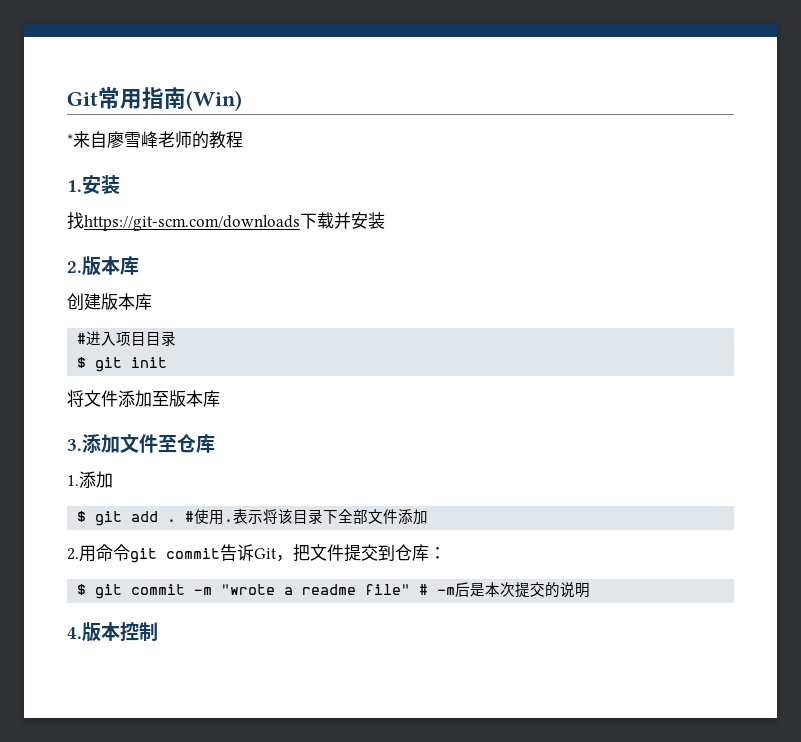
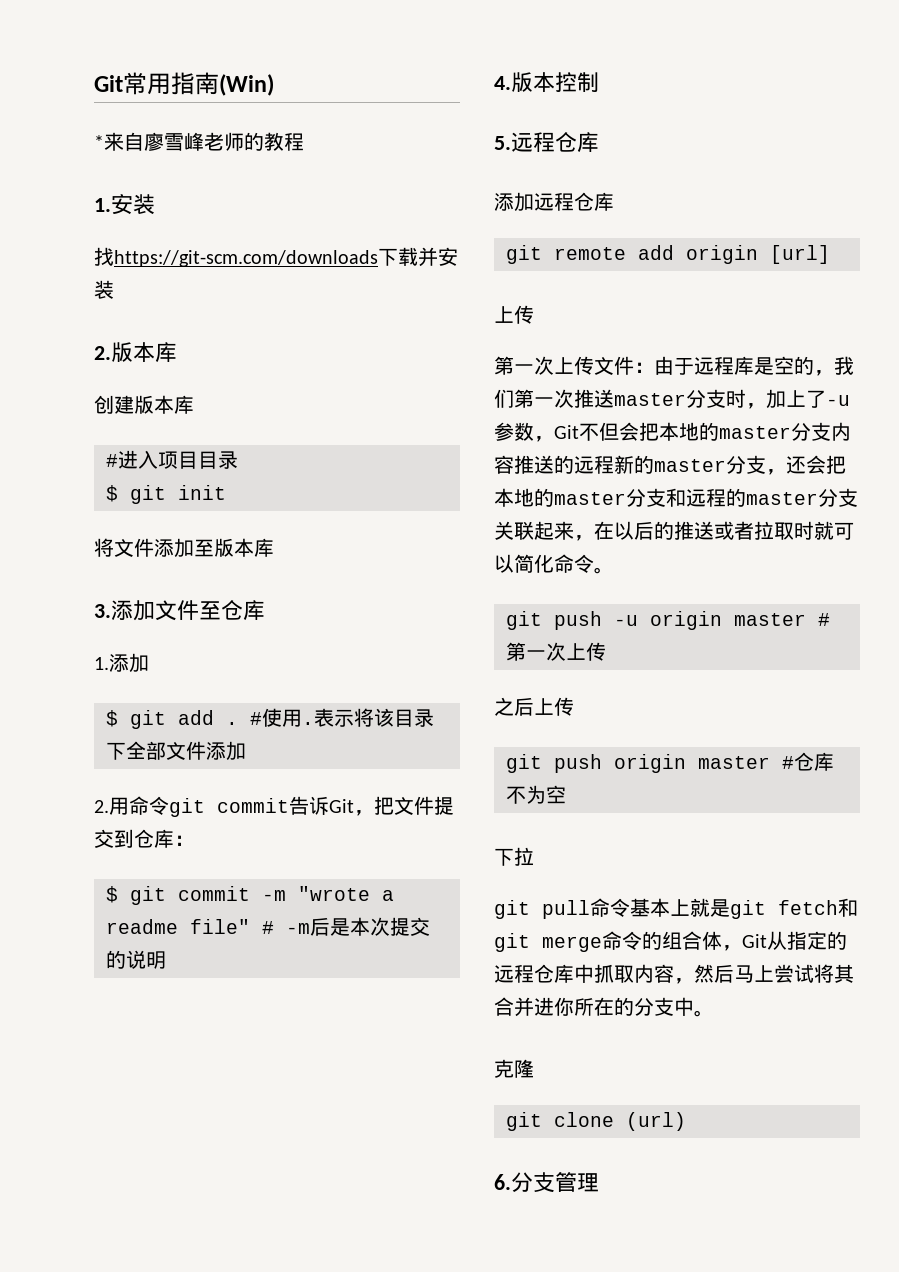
(158, 631) none -> [494,132,599,152] [494,192,614,212] [506,245,830,264] [494,305,534,324] [494,356,854,376] [494,389,850,409] [494,422,851,442] [494,455,846,475] [494,488,858,507] [494,521,854,541] [494,554,614,574] [506,611,830,630] [506,642,606,661] [494,697,574,716] [506,752,834,773] [506,785,566,804] [494,847,534,866] [494,898,858,919] [494,931,847,952] [494,964,854,984] [494,997,714,1017] [494,1059,534,1078] [506,1112,686,1131] [494,1172,599,1193] // 5.远程仓库 // 添加远程仓库 // git remote add origin [url] // 上传 // 第一次上传文件：由于远程库是空的，我们第一次推送master分支时，加上了-u参数，Git不但会把本地的master分支内容推送的远程新的master分支，还会把本地的master分支和远程的master分支关联起来，在以后的推送或者拉取时就可以简化命令。 // git push -u origin master #第一次上传 // 之后上传 // git push origin master #仓库不为空 // 下拉 // git pull命令基本上就是git fetch和git merge命令的组合体，Git从指定的远程仓库中抓取内容，然后马上尝试将其合并进你所在的分支中。 // 克隆 // git clone (url) // 6.分支管理

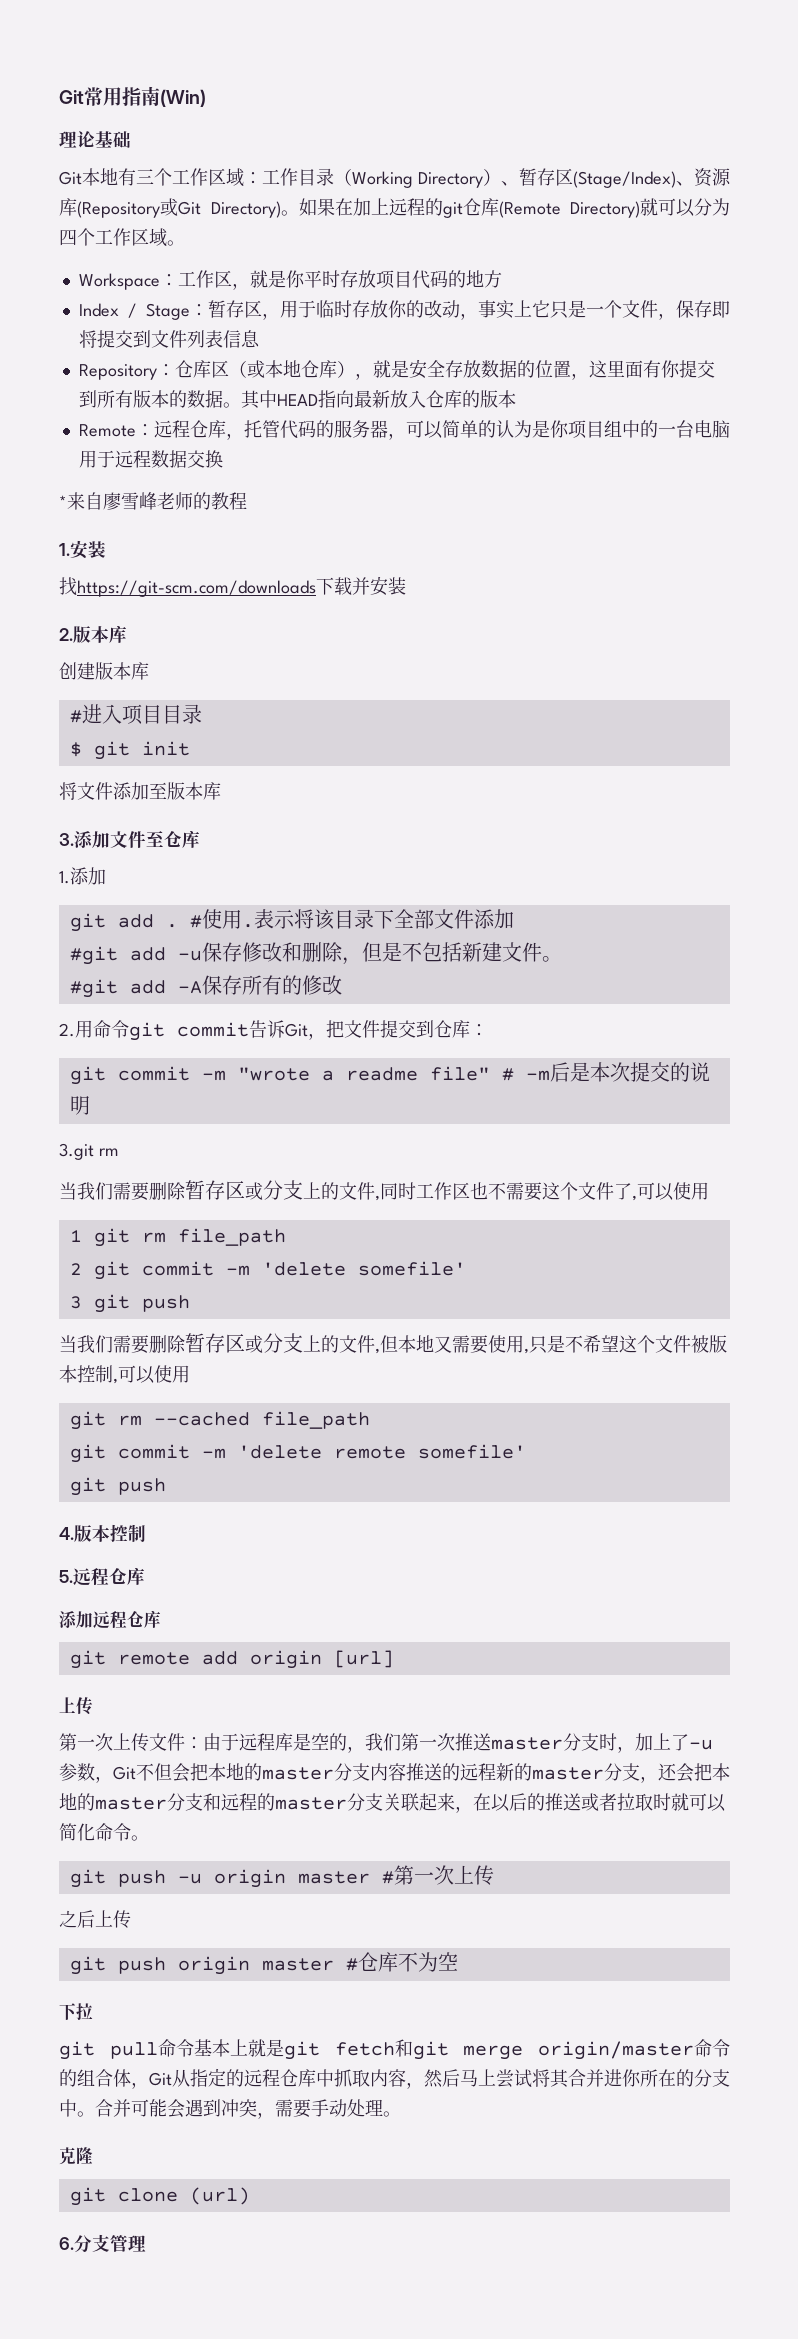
(274, 85) none -> [59,131,131,148] [59,168,731,188] [59,198,730,218] [59,228,185,247] [78,270,502,290] [78,300,730,320] [78,330,260,348] [78,359,715,380] [78,390,516,409] [78,420,730,440] [78,450,223,468] // 理论基础 // Git本地有三个工作区域：工作目录（Working Directory）、暂存区(Stage/Index)、资源库(Repository或Git Directory)。如果在加上远程的git仓库(Remote Directory)就可以分为四个工作区域。 // Workspace：工作区，就是你平时存放项目代码的地方 // Index / Stage：暂存区，用于临时存放你的改动，事实上它只是一个文件，保存即将提交到文件列表信息 // Repository：仓库区（或本地仓库），就是安全存放数据的位置，这里面有你提交到所有版本的数据。其中HEAD指向最新放入仓库的版本 // Remote：远程仓库，托管代码的服务器，可以简单的认为是你项目组中的一台电脑用于远程数据交换
[106,710,118,727] $ -> (106, 876) none
(246, 751) none -> [69,942,562,965] [69,975,342,998] // #git add -u保存修改和删除，但是不包括新建文件。 // #git add -A保存所有的修改
[106,886,118,903] $ -> (488, 1030) none
(166, 960) none -> [59,1143,119,1160] [59,1180,709,1201] [69,1228,286,1247] [69,1261,466,1280] [69,1294,190,1313] [59,1333,727,1354] [59,1365,190,1384] [69,1411,370,1430] [69,1444,526,1463] [69,1477,166,1496] // 3.git rm // 当我们需要删除暂存区或分支上的文件,同时工作区也不需要这个文件了,可以使用 // 1 git rm file_path // 2 git commit -m 'delete somefile' // 3 git push // 当我们需要删除暂存区或分支上的文件,但本地又需要使用,只是不希望这个文件被版本控制,可以使用 // git rm --cached file_path // git commit -m 'delete remote somefile' // git push
(602, 944) none -> [538,2041,694,2060] origin/master
(714, 1013) none -> [95,2099,401,2119] 合并可能会遇到冲突，需要手动处理。

